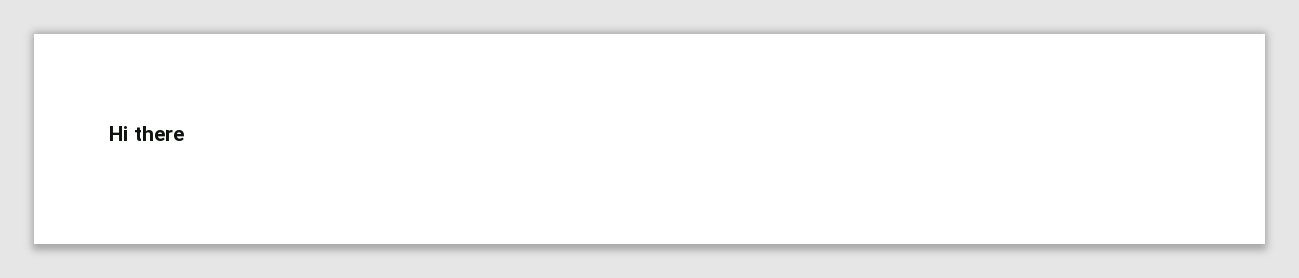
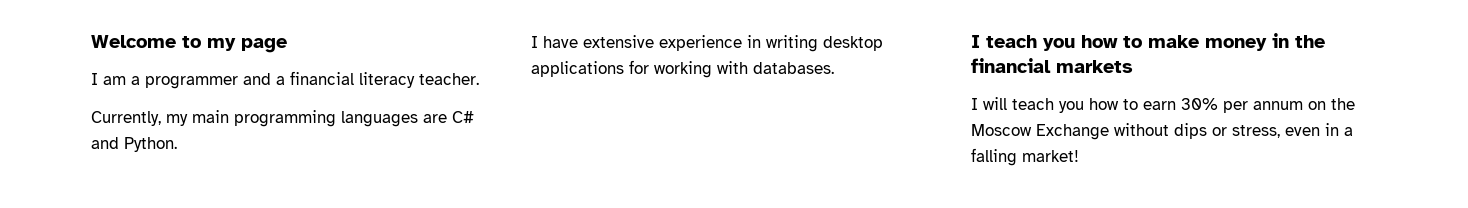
[109,126,184,141] Hi there -> [91,35,287,53] [91,71,479,89] [91,110,474,127] [91,137,177,152] [531,35,883,52] [531,60,834,78] [971,33,1325,51] [971,58,1133,73] [971,97,1355,113] [971,123,1353,140] [971,148,1079,166] Welcome to my page // I am a programmer and a financial literacy teacher. // Currently, my main programming languages are C# and Python. // I have extensive experience in writing desktop applications for working with databases. // I teach you how to make money in the financial markets // I will teach you how to earn 30% per annum on the Moscow Exchange without dips or stress, even in a falling market!

